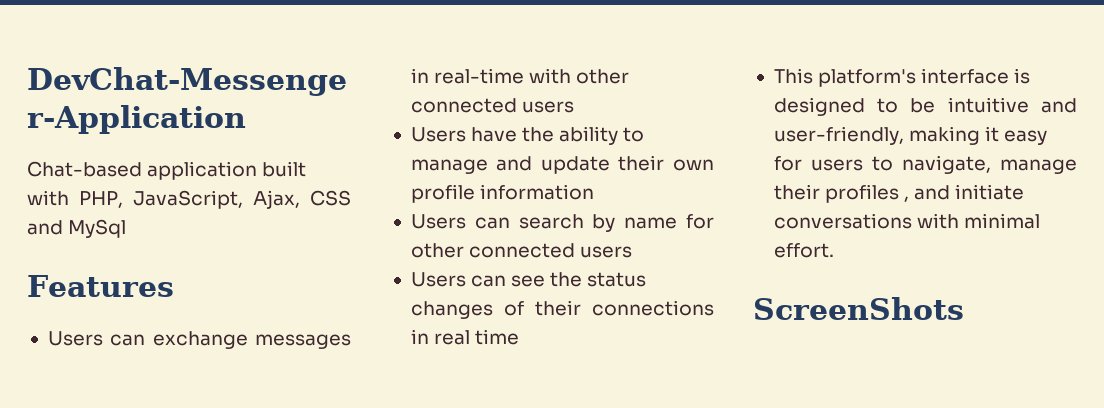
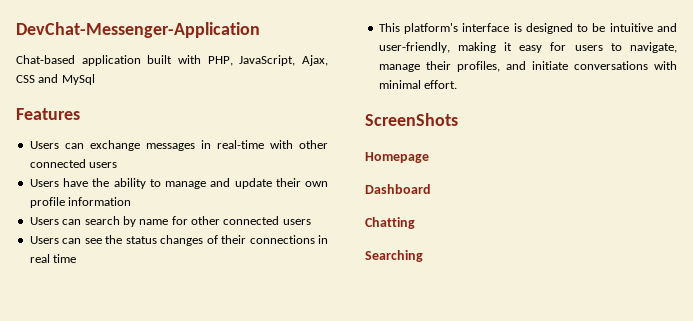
[825,184,910,203] profiles , -> [456,61,500,72] profiles,
(964, 308) none -> [365,152,429,163] [365,184,431,194] [365,217,415,229] [365,250,423,262] // Homepage // Dashboard // Chatting // Searching

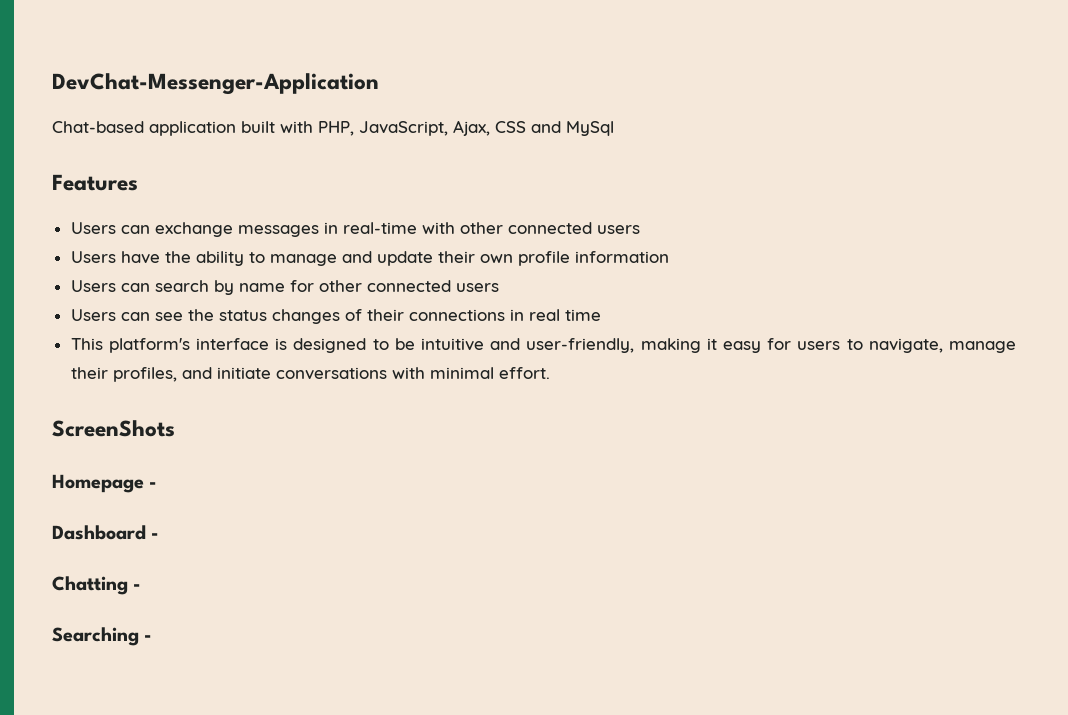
(429, 157) none -> [149,482,158,488] -
(431, 189) none -> [151,533,160,539] -
(415, 223) none -> [133,584,142,590] -
(423, 256) none -> [144,635,153,641] -

